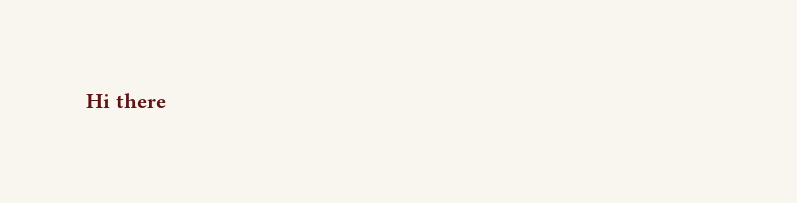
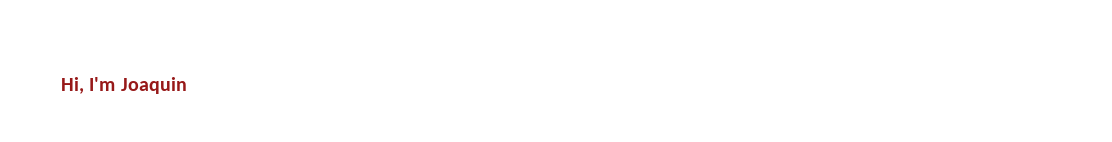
[86,93,166,108] Hi there -> [61,77,187,94] Hi, I'm Joaquin

